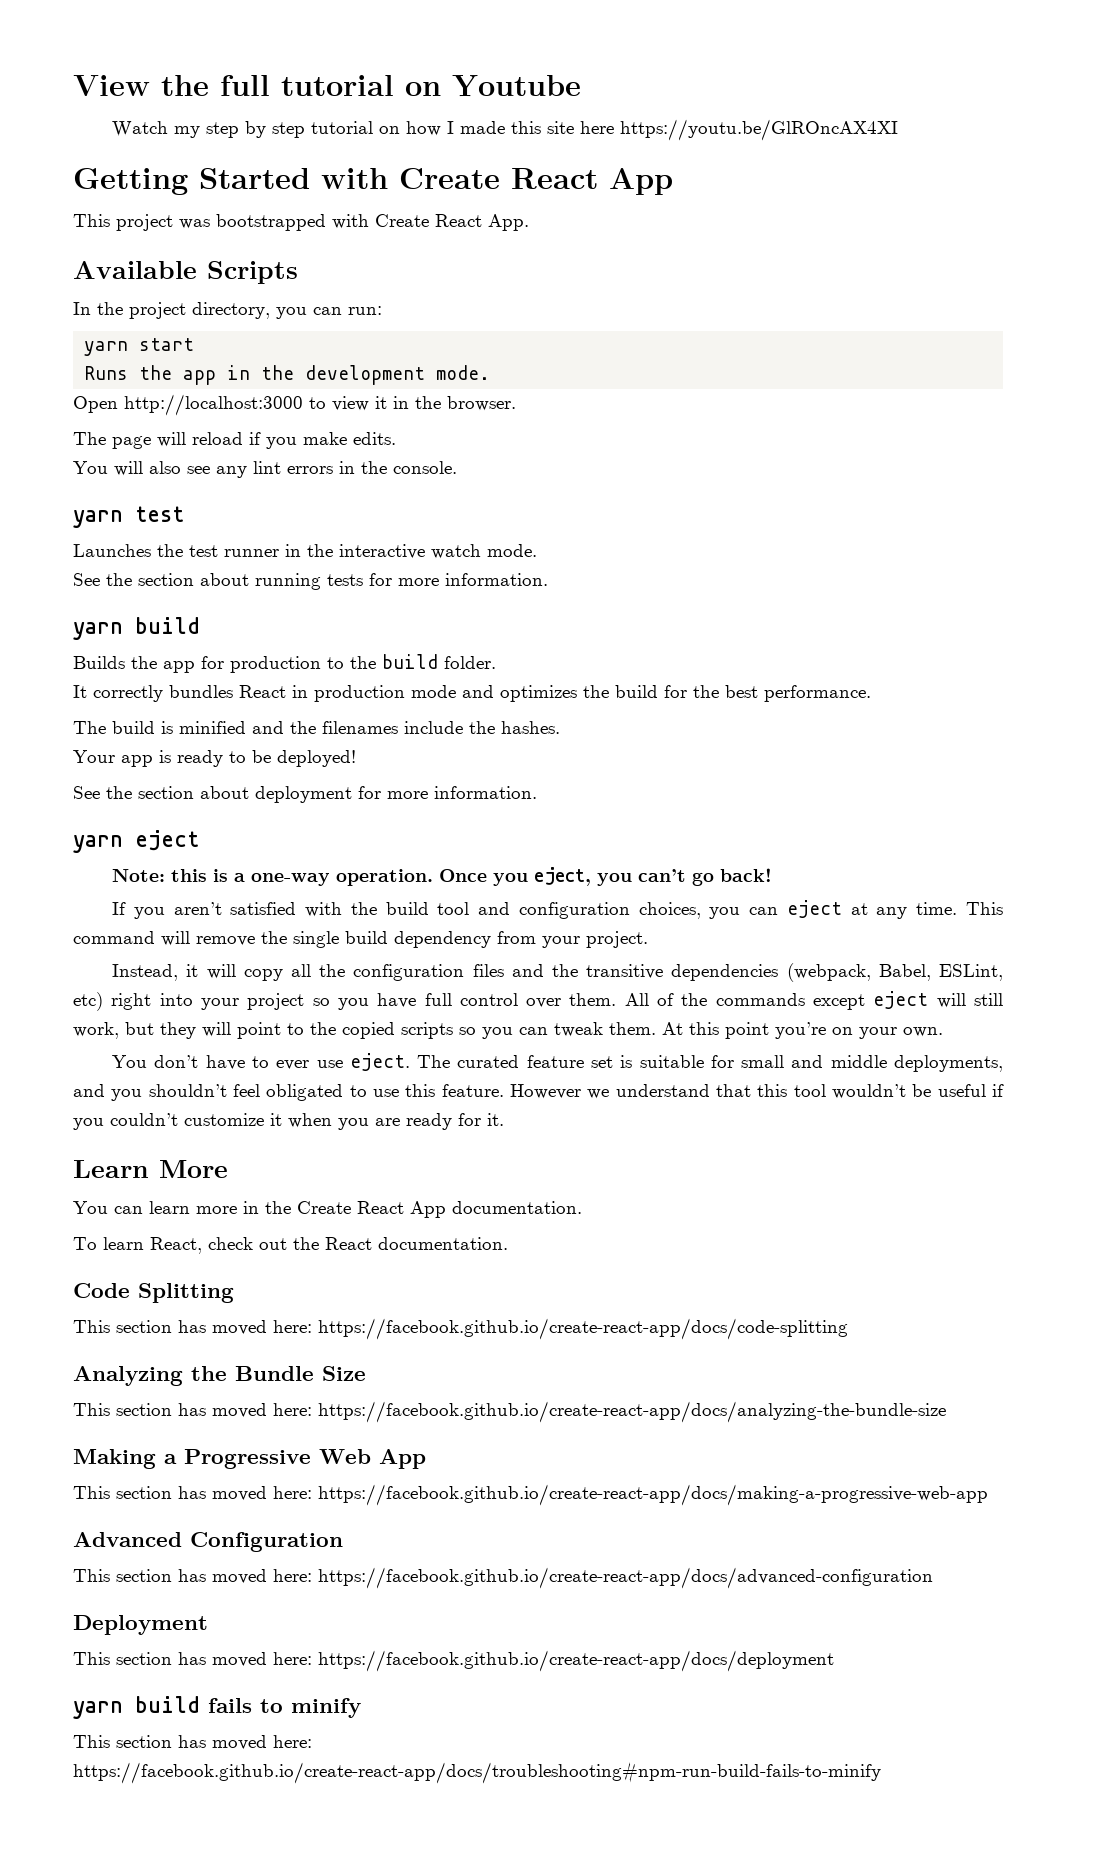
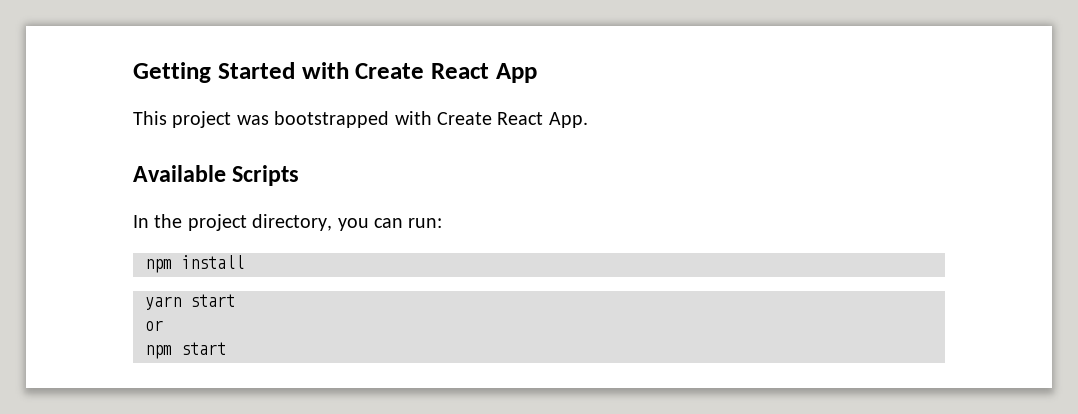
[73,75,581,97] [112,119,899,141] View the full tutorial on Youtube // Watch my step by step tutorial on how I made this site here https://youtu.be/GlROncAX4XI // -> (133, 72) none
(382, 310) none -> [145,255,244,273] // npm install
[84,365,491,385] [73,394,516,416] [73,432,396,449] [73,461,457,478] [73,506,184,528] [73,544,537,559] [73,573,548,590] [73,617,200,640] [73,654,496,673] [73,685,871,702] [73,721,560,734] [73,750,356,767] [73,786,537,803] [73,830,199,853] [112,867,773,886] [112,900,1003,919] [73,931,648,948] [112,963,1003,982] [73,991,1003,1011] [73,1022,943,1039] [112,1053,1003,1072] [73,1084,1005,1101] [73,1113,504,1130] [73,1160,228,1178] [73,1201,582,1218] [73,1237,508,1254] [73,1283,234,1303] [73,1318,848,1340] [73,1366,366,1386] [73,1401,946,1423] [73,1449,426,1469] [73,1484,988,1506] [73,1532,343,1552] [73,1567,933,1589] [73,1615,208,1635] [73,1650,834,1672] [73,1696,361,1719] [73,1735,312,1750] [73,1762,881,1784] Runs the app in the development mode. // Open http://localhost:3000 to view it in the browser. // The page will reload if you make edits. // You will also see any lint errors in the console. // yarn test // Launches the test runner in the interactive watch mode. // See the section about running tests for more information. // yarn build // Builds the app for production to the build folder. // It correctly bundles React in production mode and optimizes the build for the best performance. // The build is minified and the filenames include the hashes. // Your app is ready to be deployed! // See the section about deployment for more information. // yarn eject // Note: this is a one-way operation. Once you eject, you can’t go back! // If you aren’t satisfied with the build tool and configuration choices, you can eject at any time. This command will remove the single build dependency from your project. // Instead, it will copy all the configuration files and the transitive dependencies (webpack, Babel, ESLint, etc) right into your project so you have full control over them. All of the commands except eject will still work, but they will point to the copied scripts so you can tweak them. At this point you’re on your own. // You don’t have to ever use eject. The curated feature set is suitable for small and middle deployments, and you shouldn’t feel obligated to use this feature. However we understand that this tool wouldn’t be useful if you couldn’t customize it when you are ready for it. // Learn More // You can learn more in the Create React App documentation. // To learn React, check out the React documentation. // Code Splitting // This section has moved here: https://facebook.github.io/create-react-app/docs/code-splitting // Analyzing the Bundle Size // This section has moved here: https://facebook.github.io/create-react-app/docs/analyzing-the-bundle-size // Making a Progressive Web App // This section has moved here: https://facebook.github.io/create-react-app/docs/making-a-progressive-web-app // Advanced Configuration // This section has moved here: https://facebook.github.io/create-react-app/docs/advanced-configuration // Deployment // This section has moved here: https://facebook.github.io/create-react-app/docs/deployment // yarn build fails to minify // This section has moved here: https://facebook.github.io/create-react-app/docs/troubleshooting#npm-run-build-fails-to-minify -> [145,320,163,331] [145,342,226,359] or // npm start

